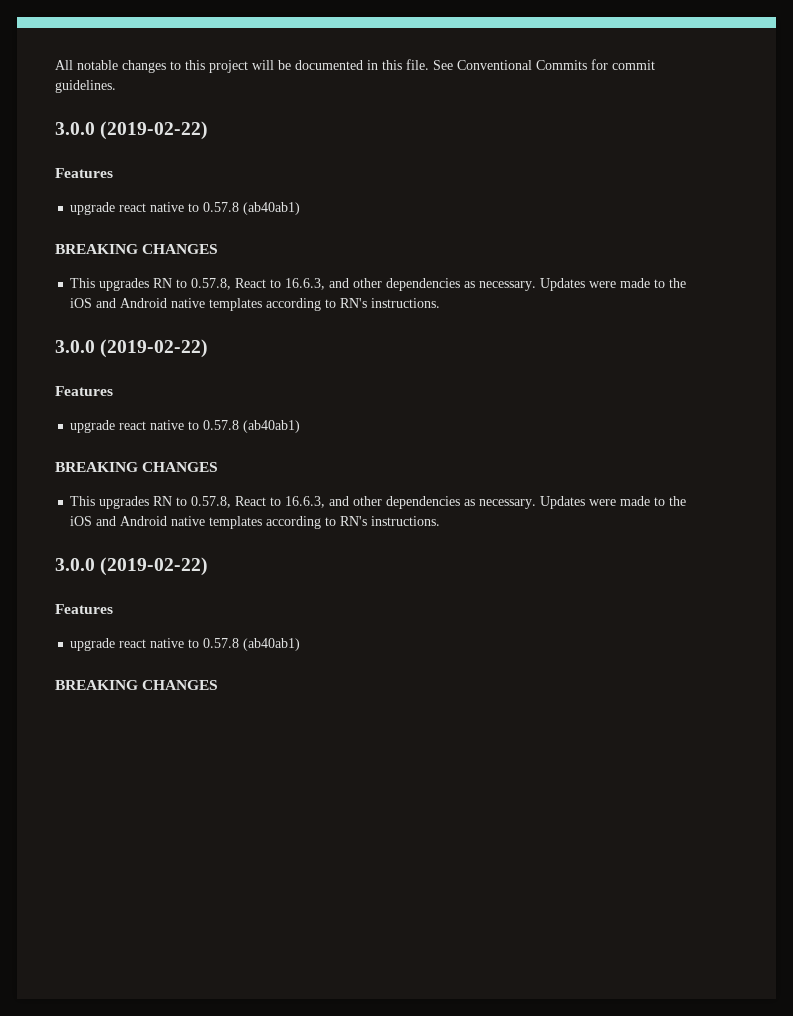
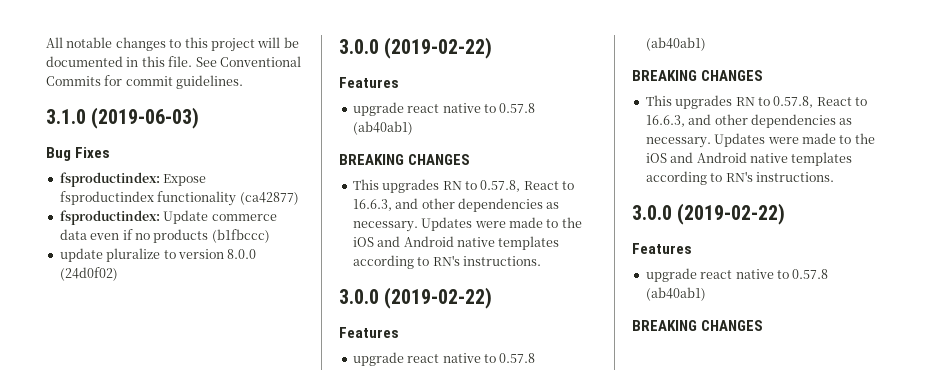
(116, 86) none -> [46,107,200,129] [46,147,111,161] [59,172,207,187] [59,191,299,206] [59,210,277,225] [59,229,270,243] [59,248,257,262] [59,267,118,281] // 3.1.0 (2019-06-03) // Bug Fixes // fsproductindex: Expose fsproductindex functionality (ca42877) // fsproductindex: Update commerce data even if no products (b1fbccc) // update pluralize to version 8.0.0 (24d0f02)

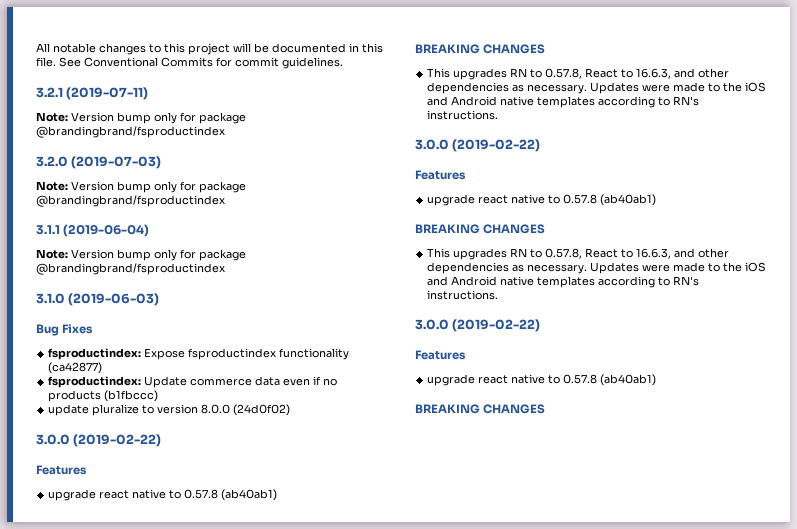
(244, 82) none -> [36,87,149,100] [36,112,246,124] [36,126,225,138] [36,156,162,169] [36,181,246,193] [36,195,225,207] [36,224,150,237] [36,249,246,261] [36,263,225,275] // 3.2.1 (2019-07-11) // Note: Version bump only for package @brandingbrand/fsproductindex // 3.2.0 (2019-07-03) // Note: Version bump only for package @brandingbrand/fsproductindex // 3.1.1 (2019-06-04) // Note: Version bump only for package @brandingbrand/fsproductindex

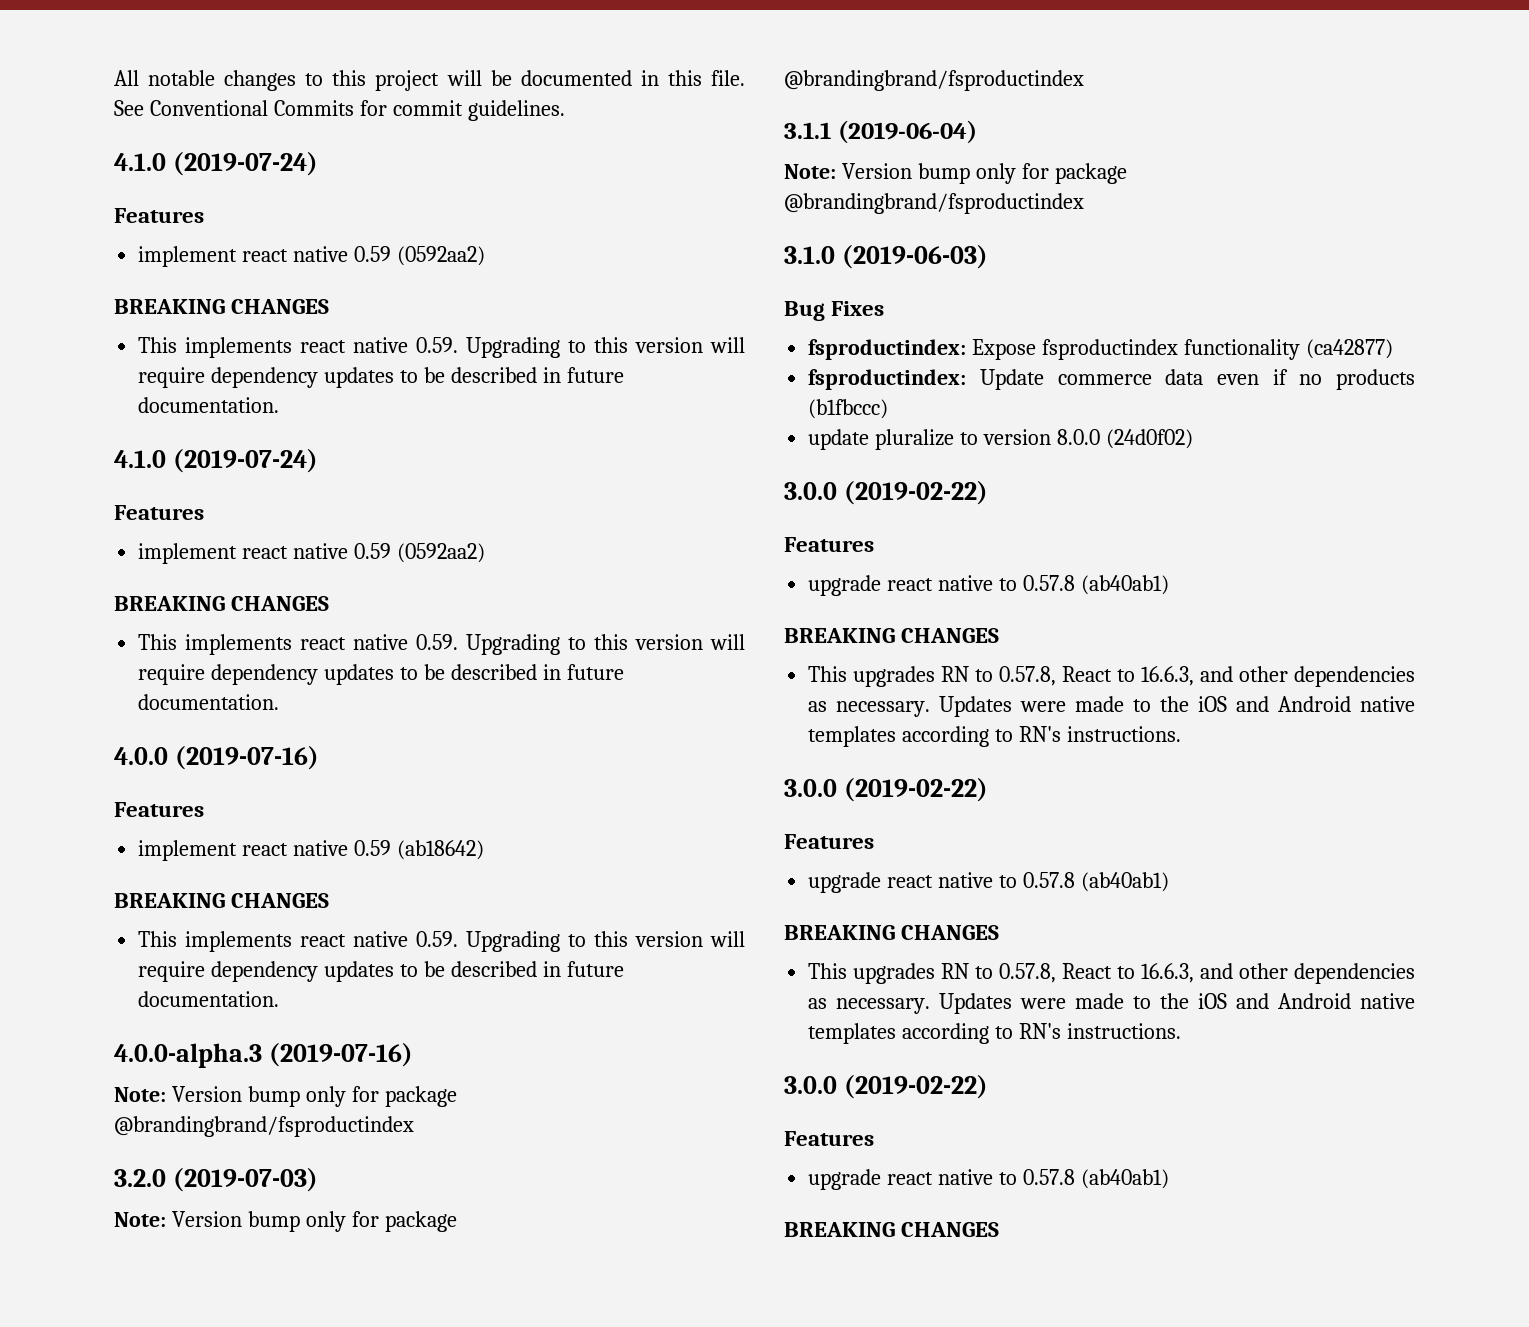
[36,87,149,100] 3.2.1 (2019-07-11) -> [114,152,318,176] [114,208,204,223] [138,246,485,267] [114,299,330,314] [138,337,745,358] [138,367,624,388] [138,397,280,413] [114,449,318,473] [114,505,204,520] [138,543,485,564] [114,596,330,611] [138,634,745,655] [138,664,624,685] [138,694,280,710] [114,746,319,770] [114,802,204,817] [138,840,484,861] [114,893,330,908] [138,931,745,952] [138,961,624,982] [138,991,280,1007] [114,1043,413,1068] 4.1.0 (2019-07-24) // Features // implement react native 0.59 (0592aa2) // BREAKING CHANGES // This implements react native 0.59. Upgrading to this version will require dependency updates to be described in future documentation. // 4.1.0 (2019-07-24) // Features // implement react native 0.59 (0592aa2) // BREAKING CHANGES // This implements react native 0.59. Upgrading to this version will require dependency updates to be described in future documentation. // 4.0.0 (2019-07-16) // Features // implement react native 0.59 (ab18642) // BREAKING CHANGES // This implements react native 0.59. Upgrading to this version will require dependency updates to be described in future documentation. // 4.0.0-alpha.3 (2019-07-16)

